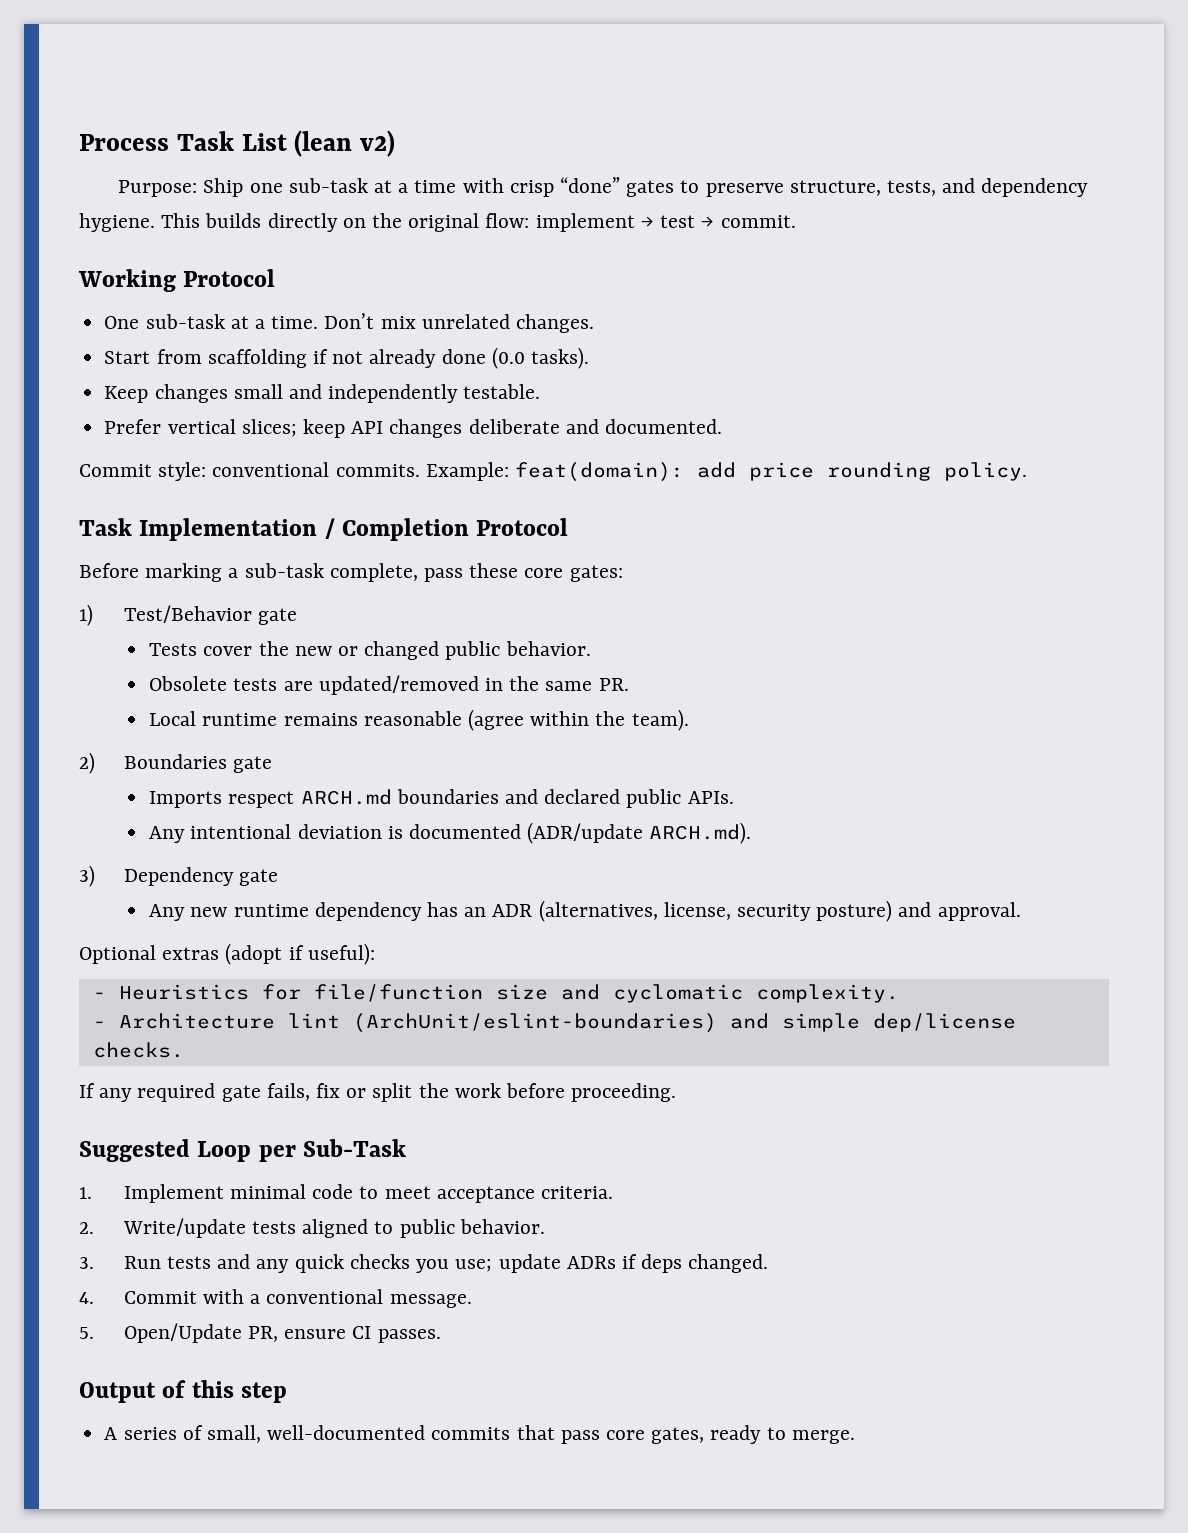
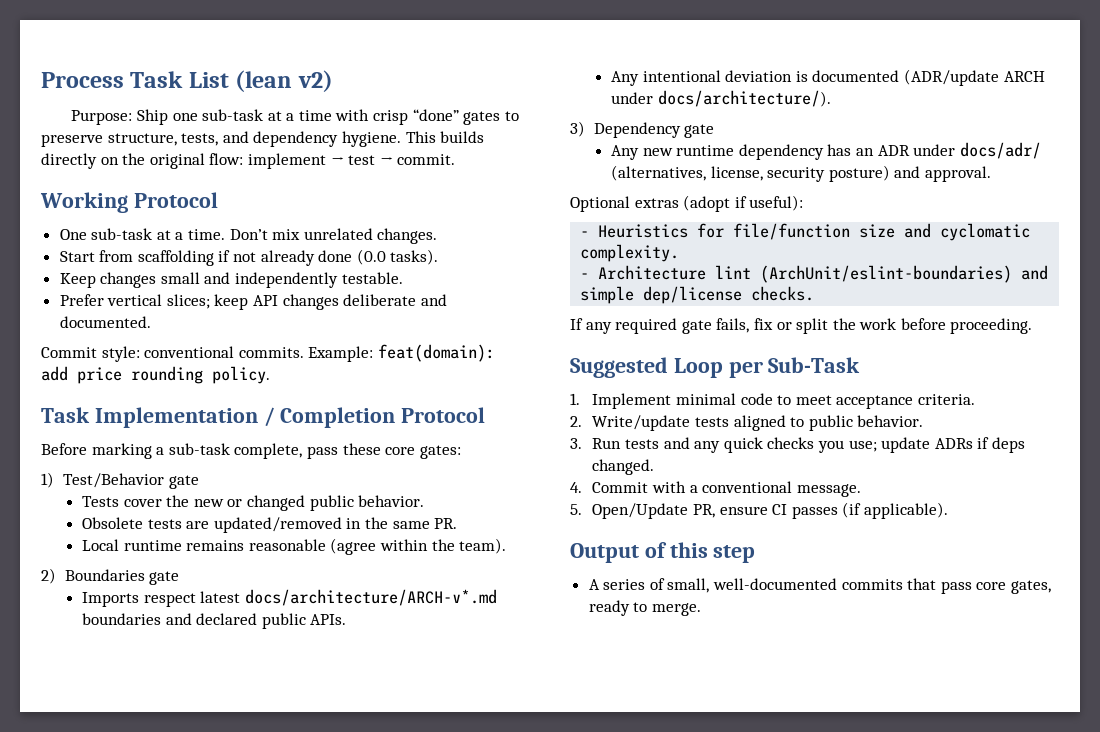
[300,789,392,805] ARCH.md -> [200,589,497,606] latest docs/architecture/ARCH-v*.md
[649,822,752,844] ARCH.md). -> [1003,71,1045,82] [611,90,831,107] ARCH under docs/architecture/).
(533, 910) none -> [913,142,1041,159] under docs/adr/
[377,1329,441,1343] passes. -> [791,502,948,519] passes (if applicable).

